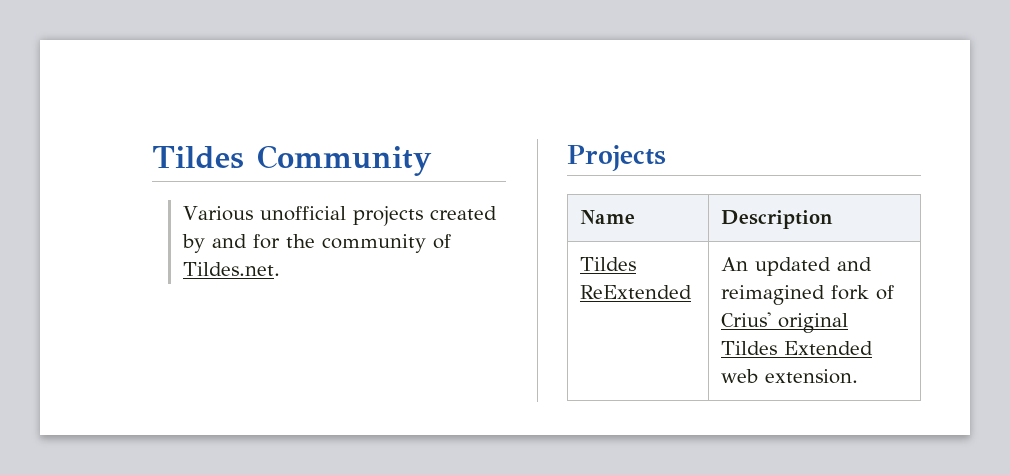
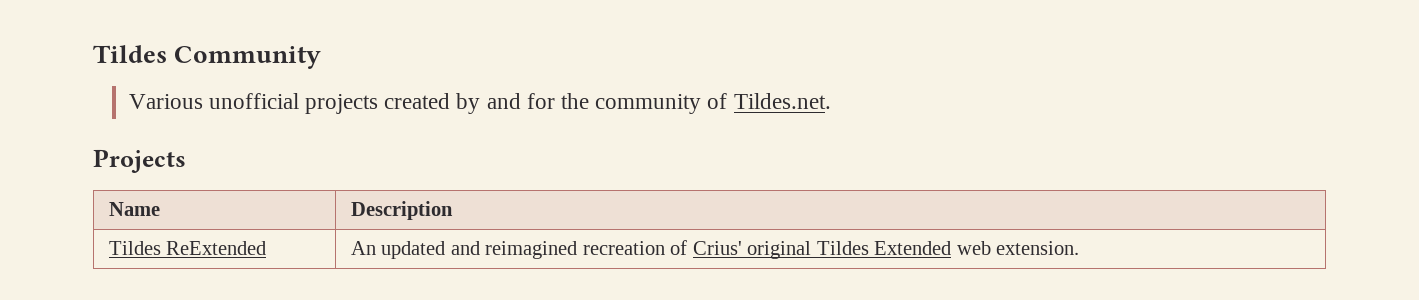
[831,285,870,300] fork -> [582,241,665,255] recreation

